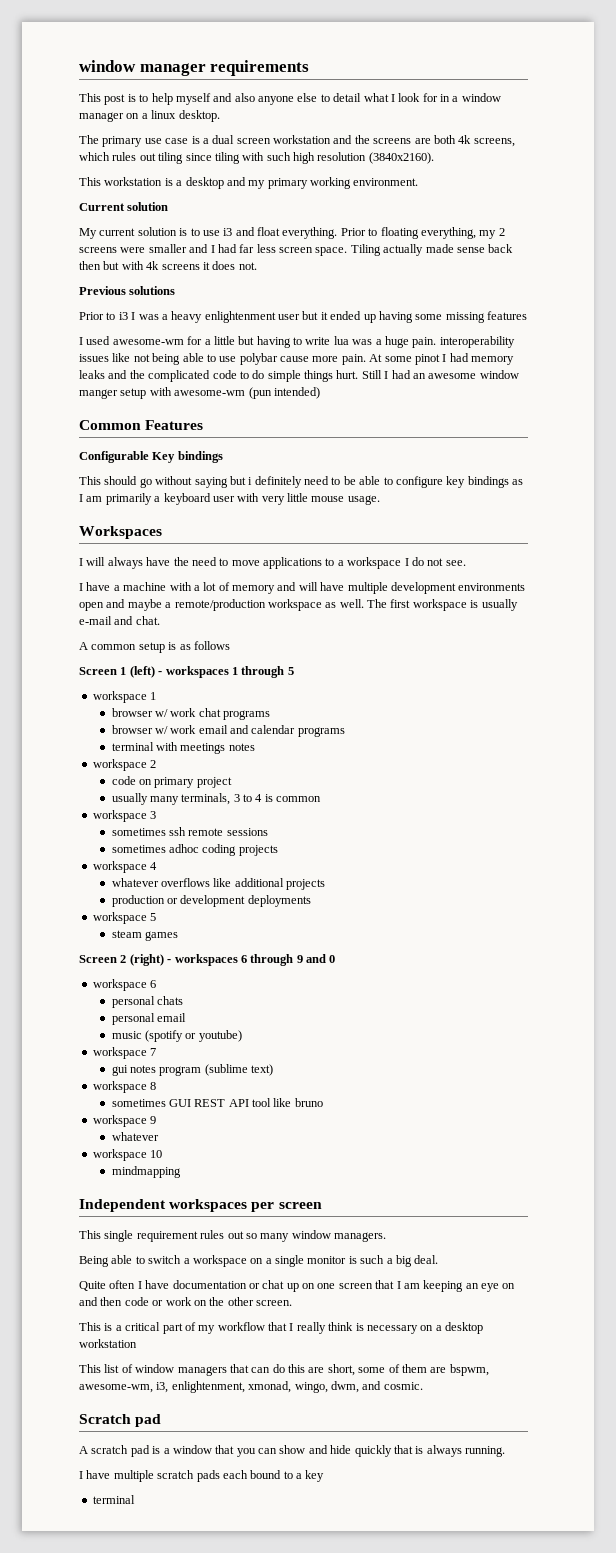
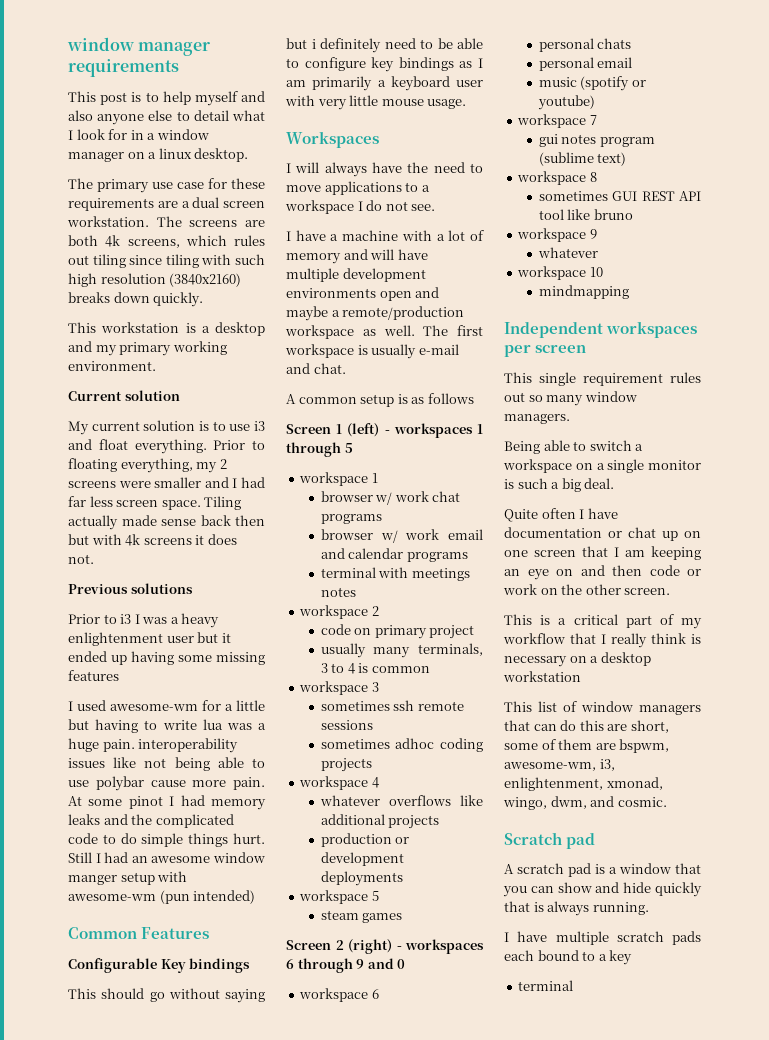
[191,135,370,144] is a dual screen workstation and the -> [208,178,265,189] [68,197,265,211] [67,216,182,227] for these requirements are a dual screen workstation. The
[368,152,434,164] (3840x2160). -> [169,273,242,287] [68,292,204,307] (3840x2160) breaks down quickly.

